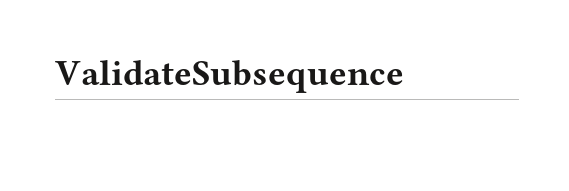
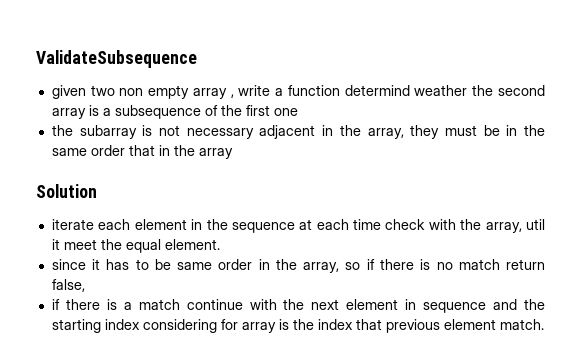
(404, 76) none -> [51,85,545,99] [51,105,298,119] [51,125,545,139] [51,145,233,159] [36,184,97,198] [51,219,545,233] [51,239,220,253] [51,259,546,273] [51,279,85,292] [51,299,545,313] [51,319,544,333] // given two non empty array , write a function determind weather the second array is a subsequence of the first one // the subarray is not necessary adjacent in the array, they must be in the same order that in the array // Solution // iterate each element in the sequence at each time check with the array, util it meet the equal element. // since it has to be same order in the array, so if there is no match return false, // if there is a match continue with the next element in sequence and the starting index considering for array is the index that previous element match.

